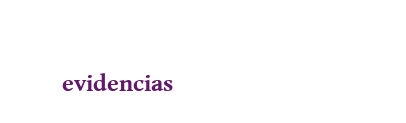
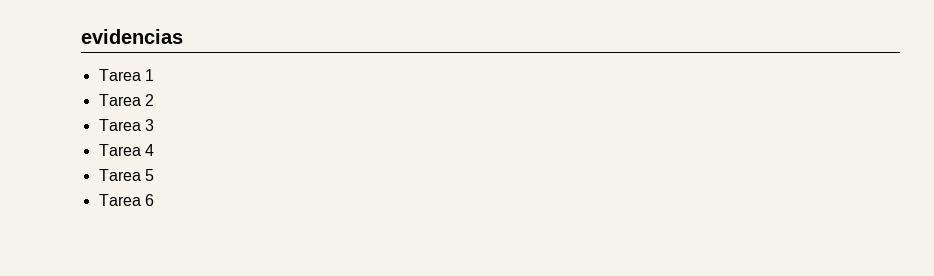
(173, 82) none -> [98,69,154,81] [98,94,154,106] [98,119,154,131] [98,144,154,156] [98,169,154,181] [98,194,154,206] // Tarea 1 // Tarea 2 // Tarea 3 // Tarea 4 // Tarea 5 // Tarea 6

